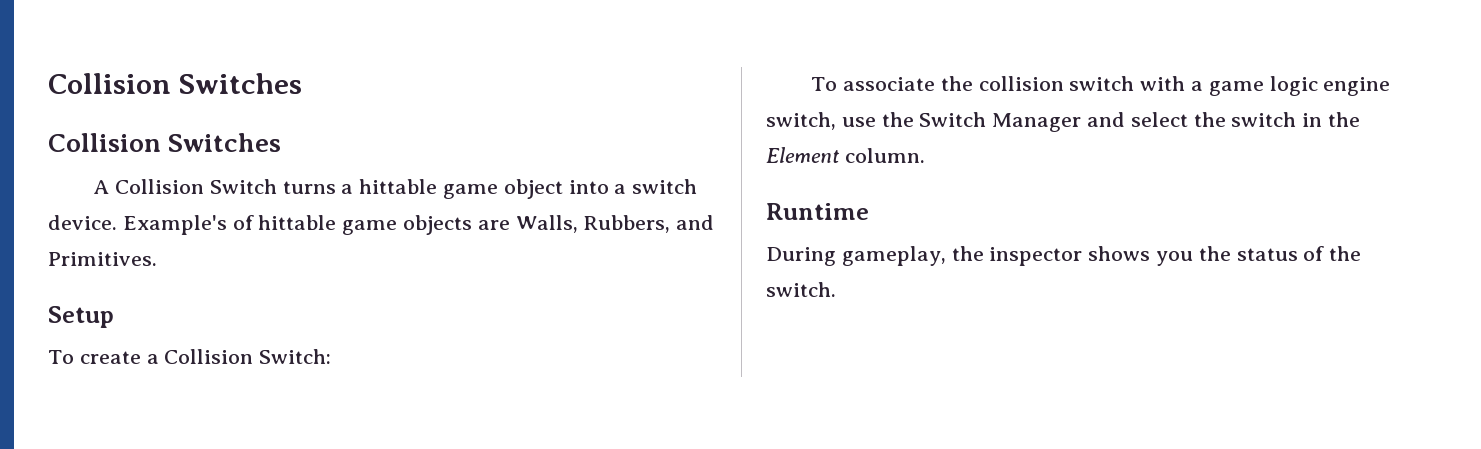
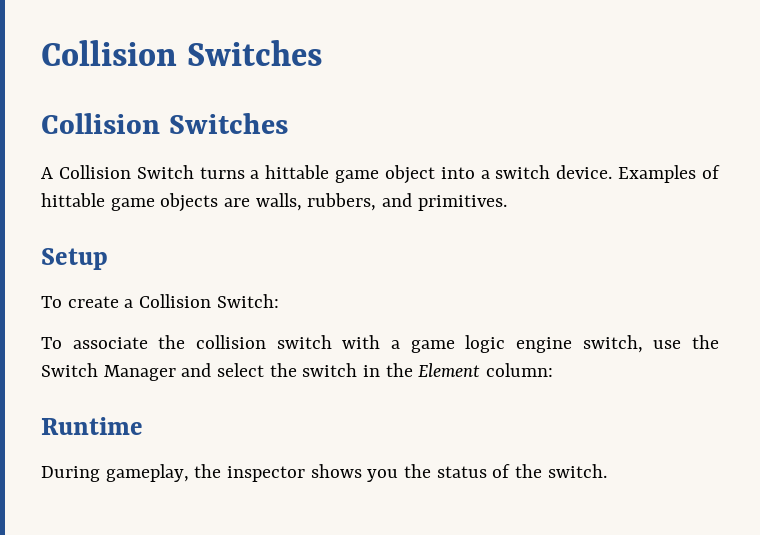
[122,215,227,235] Example's -> [618,165,697,183] Examples
[515,215,715,233] [48,252,157,266] Walls, Rubbers, and Primitives. -> [255,193,507,211] walls, rubbers, and primitives.
[844,148,925,163] column. -> [486,363,554,377] column:

